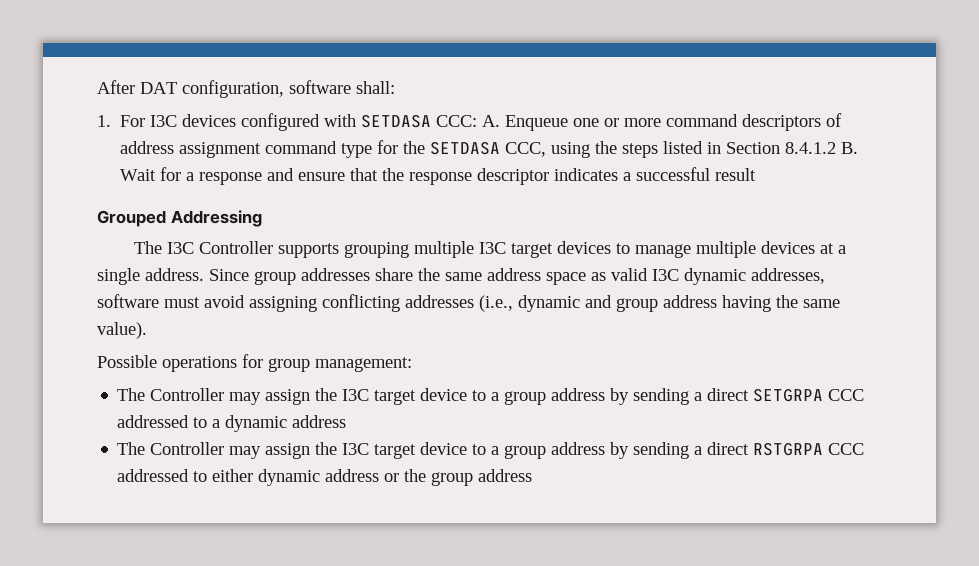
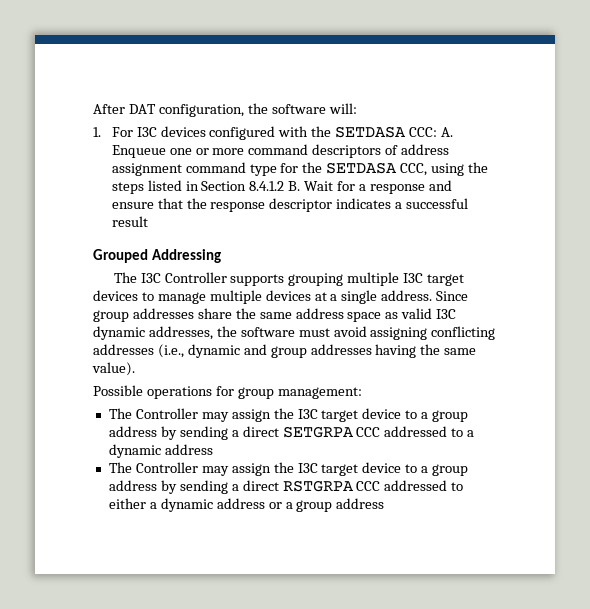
[289,80,395,94] software shall: -> [247,103,357,114] the software will:
(357, 120) none -> [311,126,332,137] the
(825, 276) none -> [216,326,237,337] the
[663,295,717,308] address -> [310,344,372,355] addresses
(254, 475) none -> [149,502,157,509] a
[404,469,427,482] the -> [285,502,293,509] a

